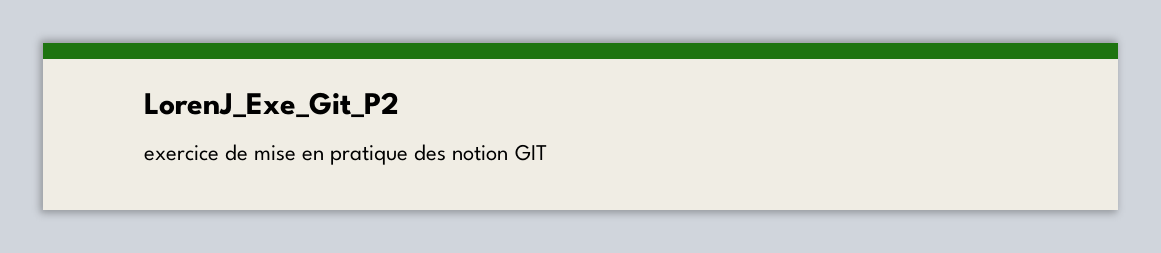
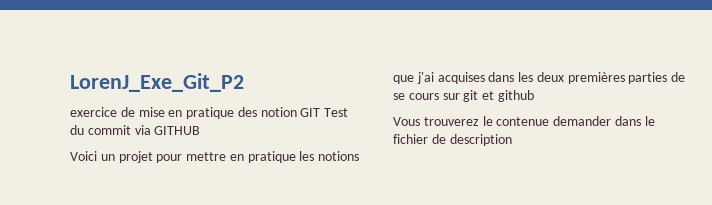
(547, 152) none -> [324,108,349,117] [70,125,201,135] [70,151,360,163] [393,72,686,84] [393,90,534,102] [393,116,655,126] [393,134,512,146] Test du commit via GITHUB // Voici un projet pour mettre en pratique les notions que j'ai acquises dans les deux premières parties de se cours sur git et github // Vous trouverez le contenue demander dans le fichier de description

